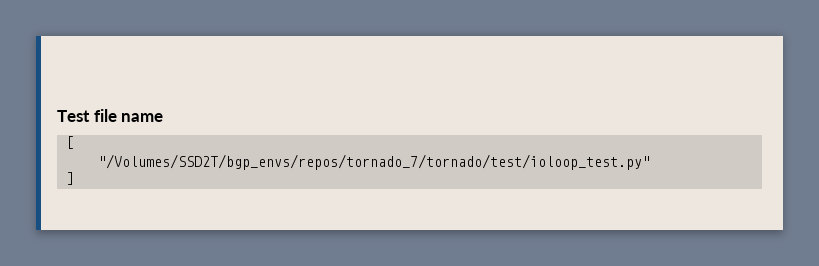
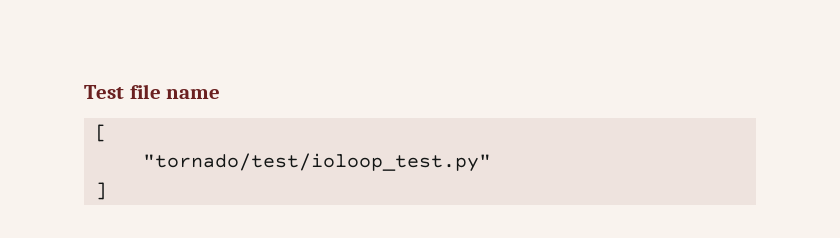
[97,154,650,170] "/Volumes/SSD2T/bgp_envs/repos/tornado_7/tornado/test/ioloop_test.py" -> [142,153,491,172] "tornado/test/ioloop_test.py"

